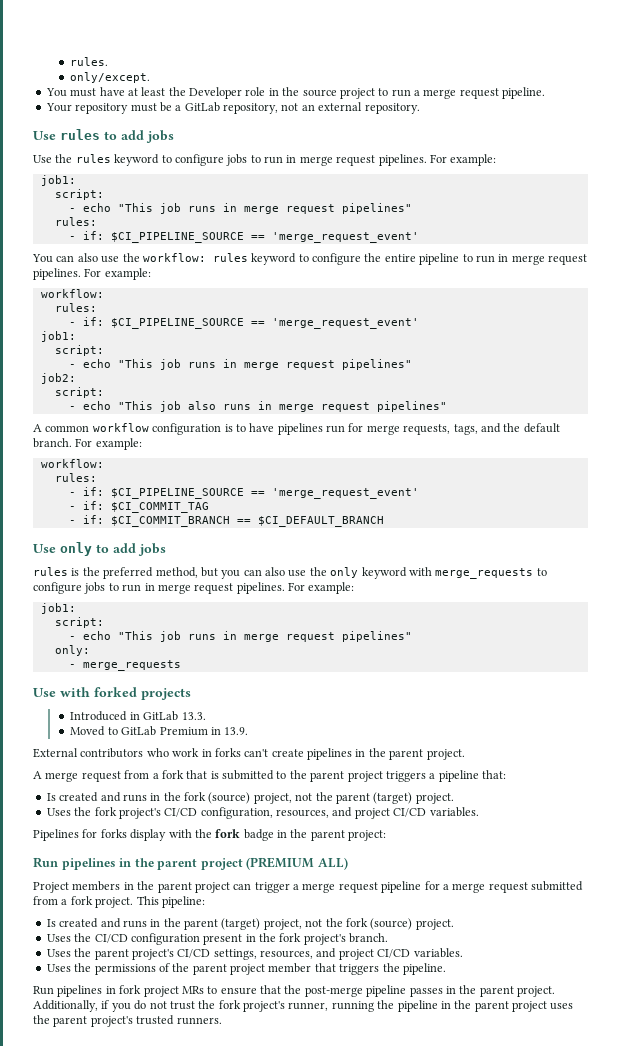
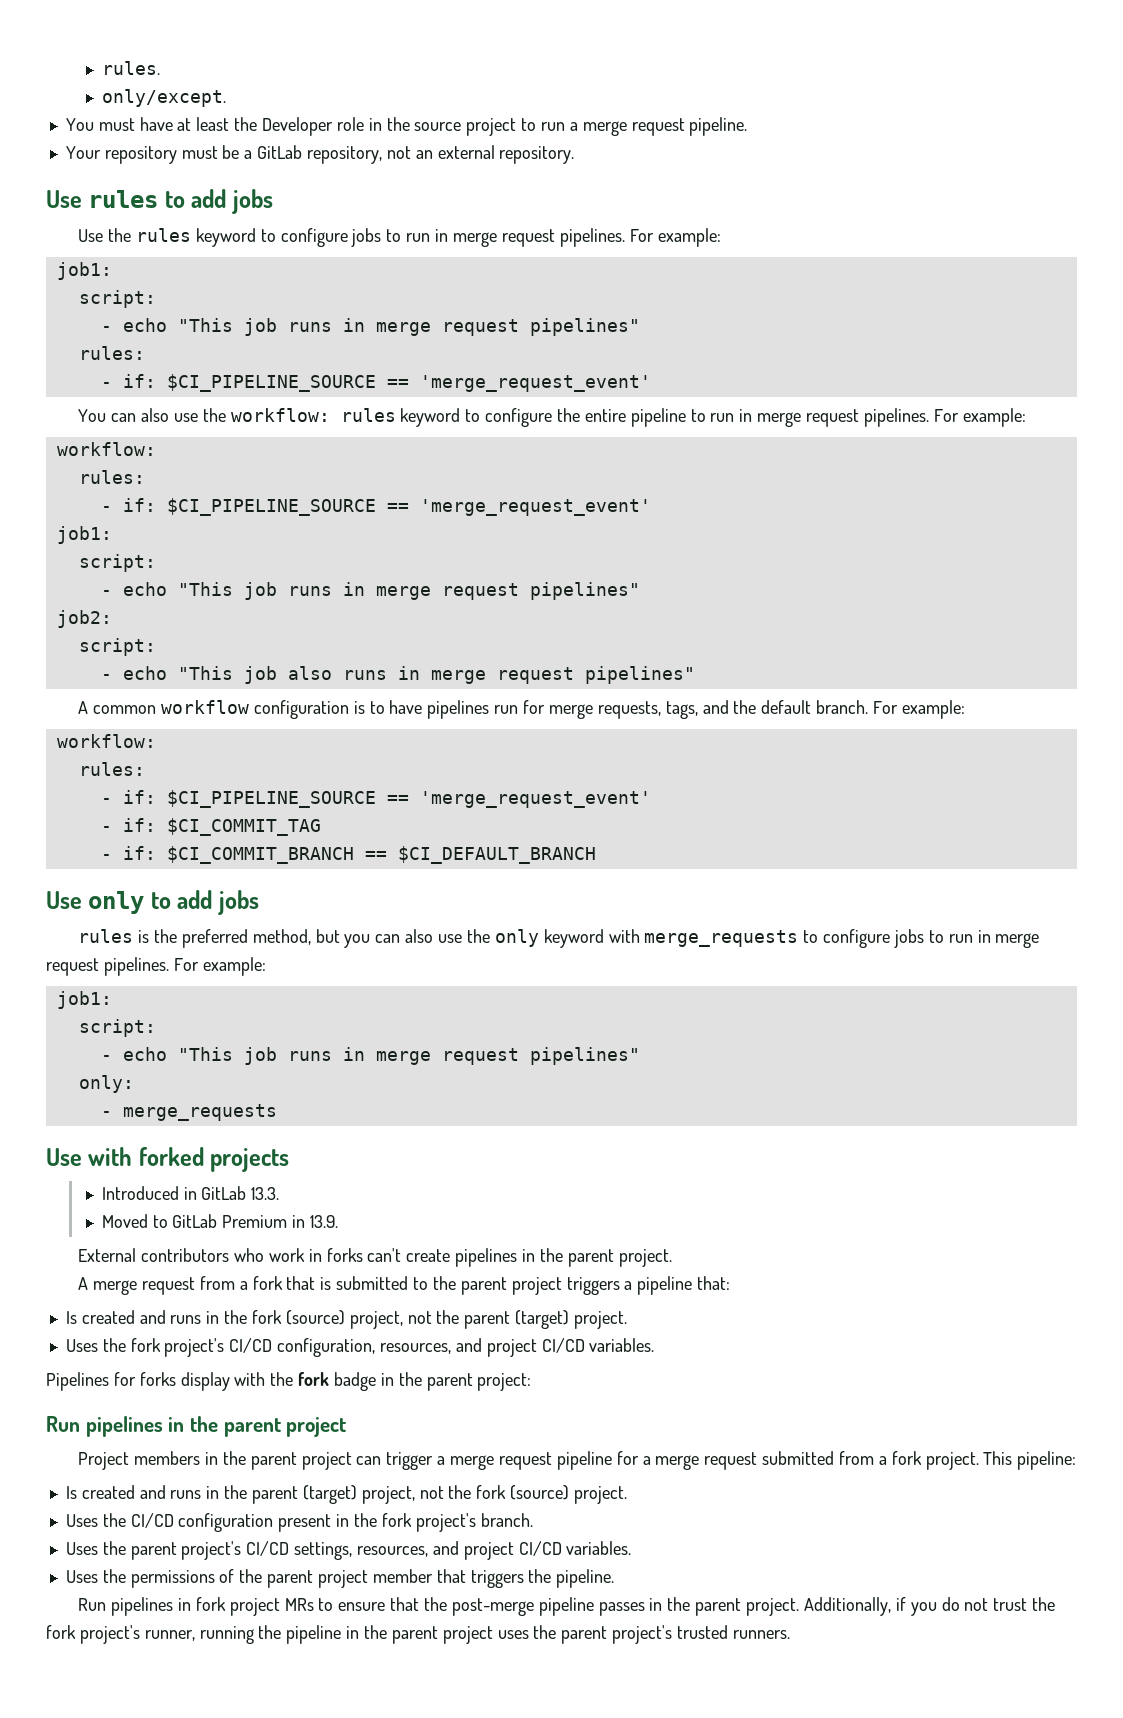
[246,857,348,870] (PREMIUM ALL) -> (347, 1427) none

